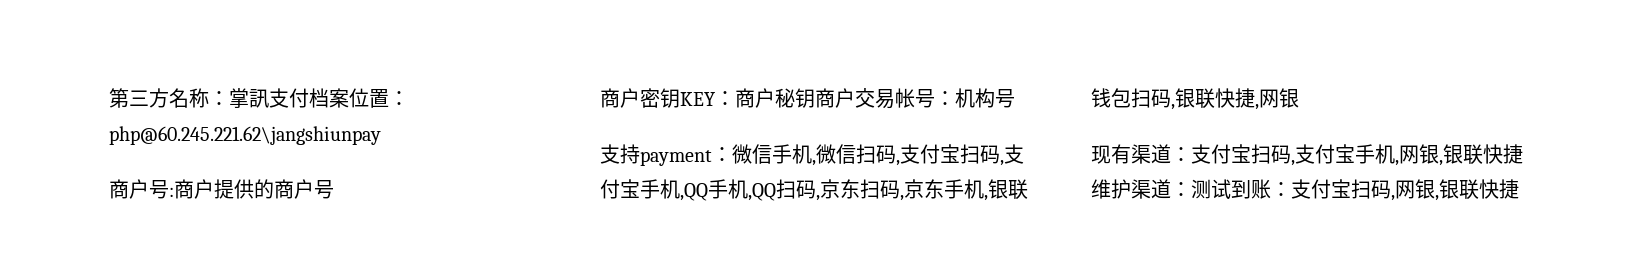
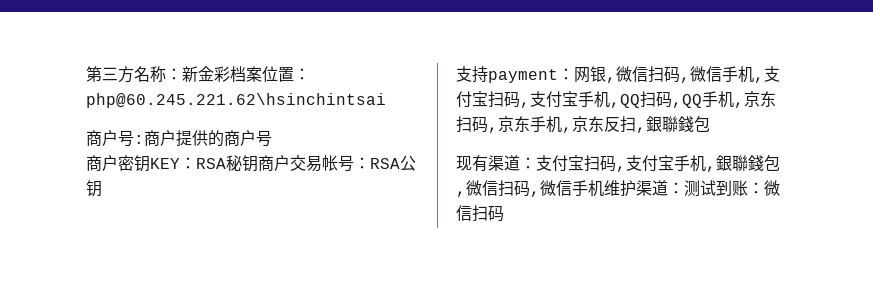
[229,88,309,108] 掌訊支付 -> [182,66,230,82] 新金彩
[109,126,381,145] php@60.245.221.62\jangshiunpay -> [86,93,386,108] php@60.245.221.62\hsinchintsai
[735,88,775,108] 商户 -> [196,158,226,169] RSA
[955,88,1015,108] 机构号 -> [370,155,416,171] [86,180,102,197] RSA公钥
[732,144,900,166] 微信手机,微信扫码, -> [574,66,764,83] 网银,微信扫码,微信手机,
[708,179,816,201] 手机,QQ扫码 -> [640,91,734,108] 扫码,QQ手机
[988,179,1028,200] [1091,88,1299,110] 银联钱包扫码,银联快捷,网银 -> [572,116,710,133] 京东反扫,銀聯錢包
[1399,144,1523,166] 网银,银联快捷 -> [716,155,780,171] [456,180,604,197] 銀聯錢包,微信扫码,微信手机
[1291,179,1519,201] 支付宝扫码,网银,银联快捷 -> [764,180,780,196] [456,205,504,222] 微信扫码

